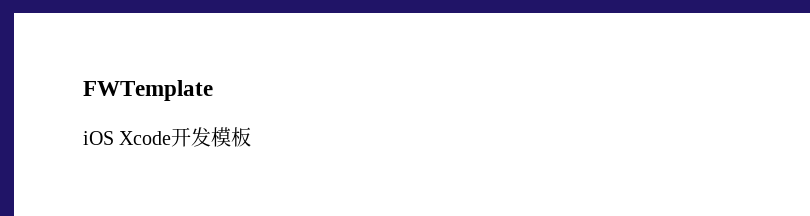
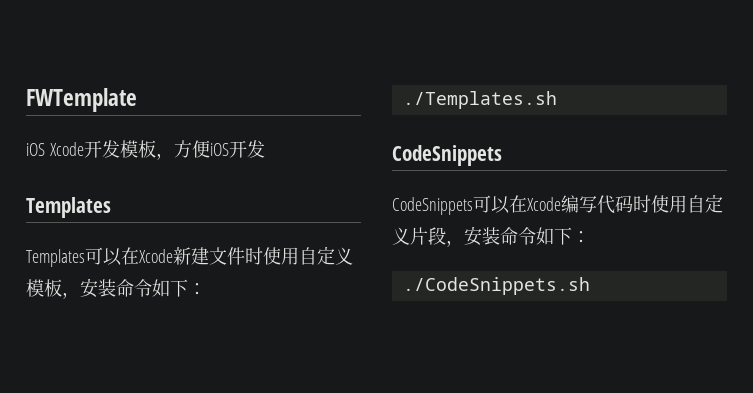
(252, 137) none -> [155,140,265,160] [26,197,111,218] [26,246,353,267] [26,278,206,299] [402,91,557,109] [392,145,502,166] [392,194,723,215] [392,226,590,247] [402,277,590,295] ，方便iOS开发 // Templates // Templates可以在Xcode新建文件时使用自定义模板，安装命令如下： // ./Templates.sh // CodeSnippets // CodeSnippets可以在Xcode编写代码时使用自定义片段，安装命令如下： // ./CodeSnippets.sh

